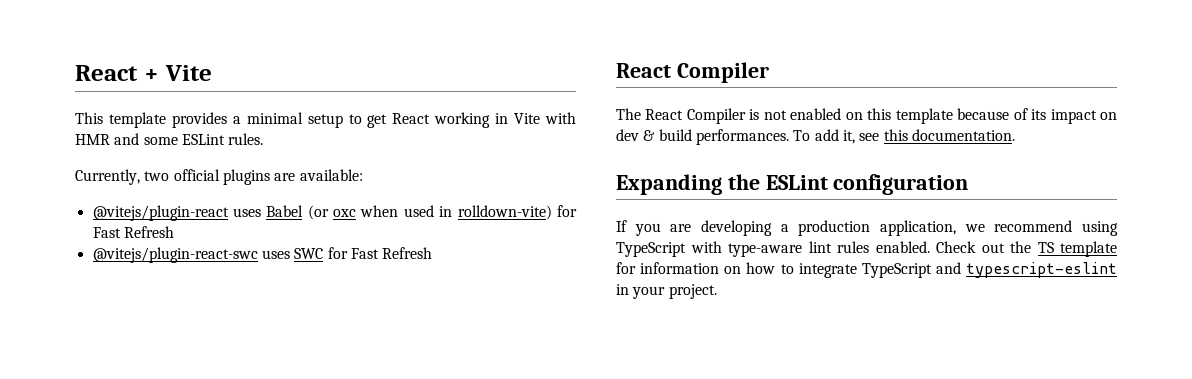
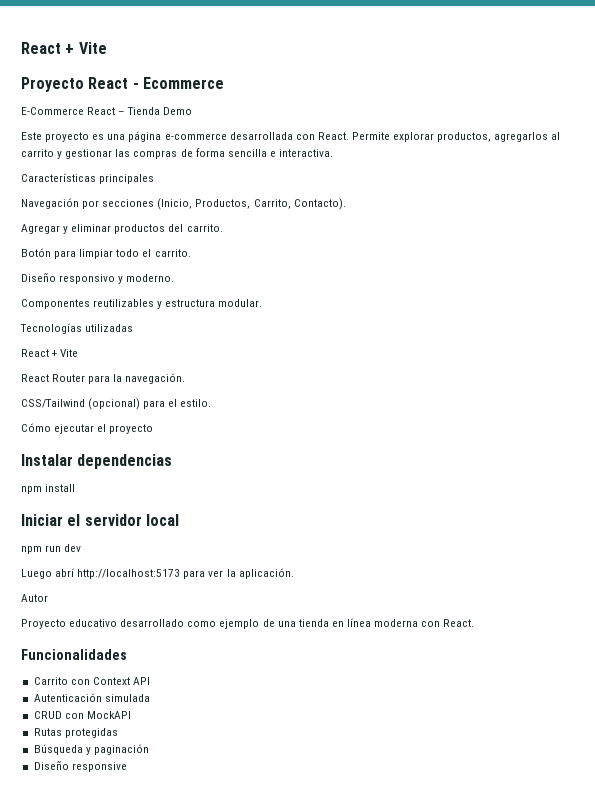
[75,65,212,81] [75,112,576,128] [75,133,264,145] [75,169,363,185] [92,205,577,221] [92,226,174,238] [92,247,433,263] [616,62,769,83] [616,108,1117,124] [616,129,1015,145] [616,174,969,195] [616,220,1118,236] [616,241,1117,257] [616,262,1117,278] [616,284,717,299] React + Vite // This template provides a minimal setup to get React working in Vite with HMR and some ESLint rules. // Currently, two official plugins are available: // @vitejs/plugin-react uses Babel (or oxc when used in rolldown-vite) for Fast Refresh // @vitejs/plugin-react-swc uses SWC for Fast Refresh // React Compiler // The React Compiler is not enabled on this template because of its impact on dev & build performances. To add it, see this documentation. // Expanding the ESLint configuration // If you are developing a production application, we recommend using TypeScript with type-aware lint rules enabled. Check out the TS template for information on how to integrate TypeScript and typescript-eslint in your project. -> [21,42,107,54] [21,77,224,92] [21,107,193,115] [21,131,561,142] [21,148,333,159] [21,173,155,184] [21,198,346,210] [21,224,223,234] [21,248,191,259] [21,273,175,284] [21,299,263,309] [20,323,134,334] [21,349,79,357] [21,373,186,384] [21,398,212,410] [21,423,154,434] [21,454,173,469] [21,484,76,494] [21,514,179,526] [21,544,82,554] [21,568,294,579] [21,594,48,602] [21,618,475,629] [21,649,127,660] [33,677,150,685] [33,693,150,702] [33,711,131,719] [33,728,118,738] [33,744,149,755] [33,761,127,772] React + Vite // Proyecto React - Ecommerce // E-Commerce React – Tienda Demo // Este proyecto es una página e-commerce desarrollada con React. Permite explorar productos, agregarlos al carrito y gestionar las compras de forma sencilla e interactiva. // Características principales // Navegación por secciones (Inicio, Productos, Carrito, Contacto). // Agregar y eliminar productos del carrito. // Botón para limpiar todo el carrito. // Diseño responsivo y moderno. // Componentes reutilizables y estructura modular. // Tecnologías utilizadas // React + Vite // React Router para la navegación. // CSS/Tailwind (opcional) para el estilo. // Cómo ejecutar el proyecto // Instalar dependencias // npm install // Iniciar el servidor local // npm run dev // Luego abrí http://localhost:5173 para ver la aplicación. // Autor // Proyecto educativo desarrollado como ejemplo de una tienda en línea moderna con React. // Funcionalidades // Carrito con Context API // Autenticación simulada // CRUD con MockAPI // Rutas protegidas // Búsqueda y paginación // Diseño responsive

